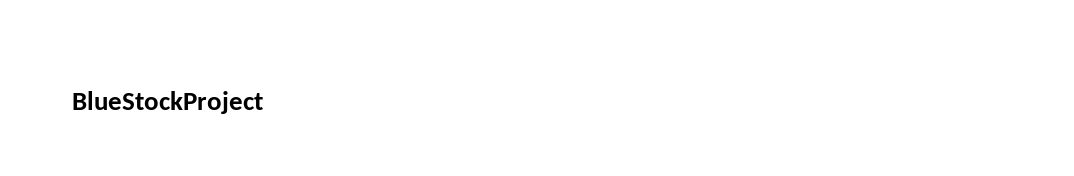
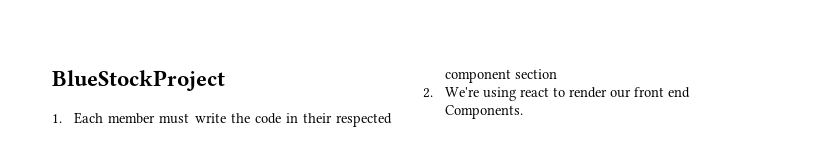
(263, 102) none -> [52,112,392,127] [445,69,558,83] [423,87,691,101] [445,105,524,119] // 1. Each member must write the code in their respected component section // 2. We're using react to render our front end Components.

